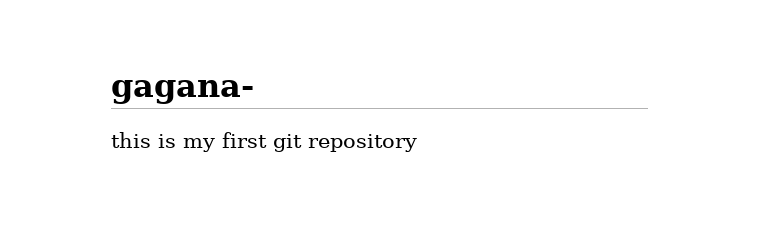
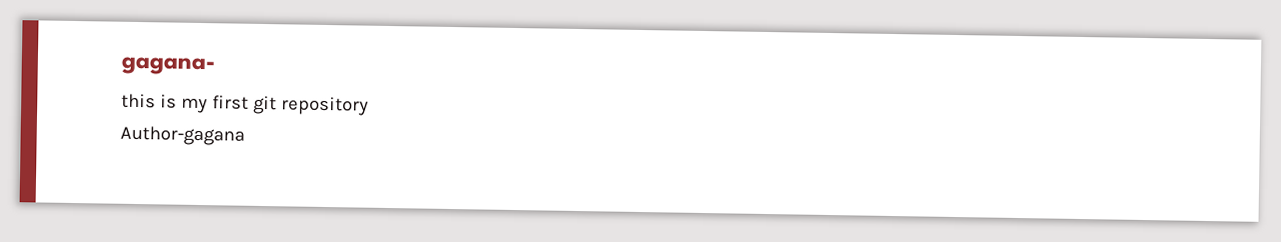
(417, 143) none -> [120,125,245,146] // Author-gagana

